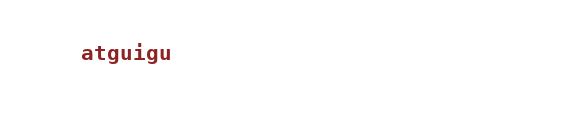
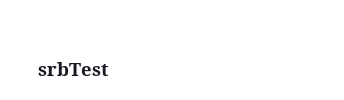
[81,43,172,64] atguigu -> [38,62,109,76] srbTest

